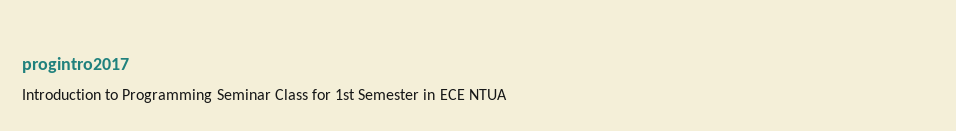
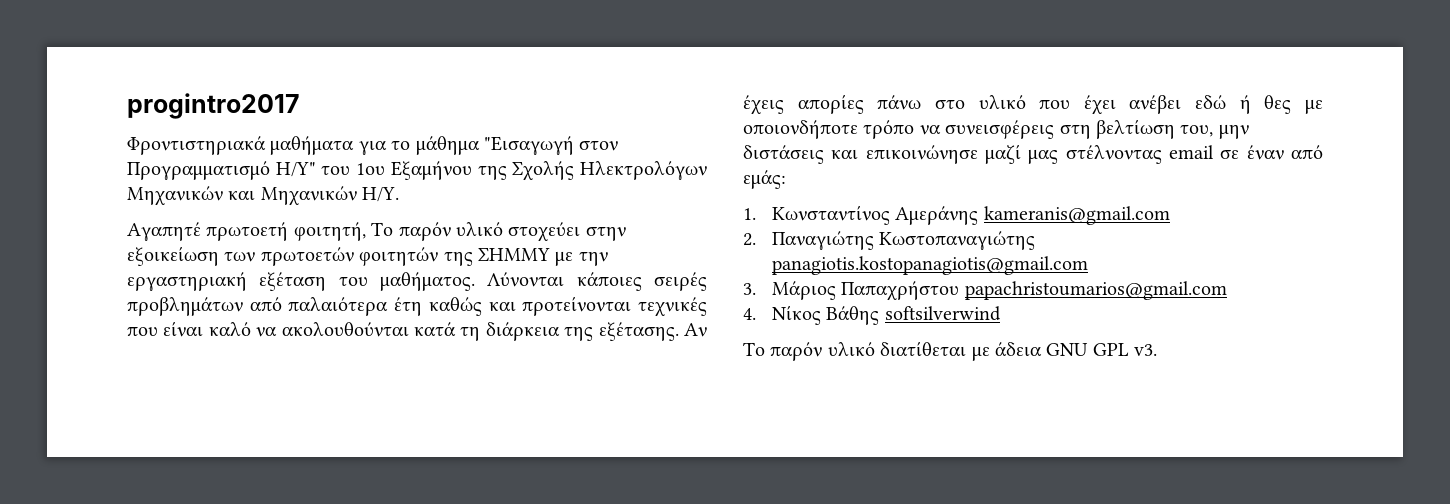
[22,89,507,103] Introduction to Programming Seminar Class for 1st Semester in ECE NTUA -> [127,136,619,155] [127,161,707,181] [127,186,400,206] [127,222,626,242] [127,246,608,266] [127,272,707,291] [127,296,707,317] [127,321,707,341] [743,94,1323,115] [743,119,1249,139] [743,144,1323,164] [743,170,786,189] [743,205,1170,225] [743,231,1036,250] [771,256,1088,275] [743,281,1227,301] [743,305,1001,325] [743,341,1158,361] Φροντιστηριακά μαθήματα για το μάθημα "Εισαγωγή στον Προγραμματισμό Η/Υ" του 1ου Εξαμήνου της Σχολής Ηλεκτρολόγων Μηχανικών και Μηχανικών Η/Υ. // Αγαπητέ πρωτοετή φοιτητή, Το παρόν υλικό στοχεύει στην εξοικείωση των πρωτοετών φοιτητών της ΣΗΜΜΥ με την εργαστηριακή εξέταση του μαθήματος. Λύνονται κάποιες σειρές προβλημάτων από παλαιότερα έτη καθώς και προτείνονται τεχνικές που είναι καλό να ακολουθούνται κατά τη διάρκεια της εξέτασης. Αν έχεις απορίες πάνω στο υλικό που έχει ανέβει εδώ ή θες με οποιονδήποτε τρόπο να συνεισφέρεις στη βελτίωση του, μην διστάσεις και επικοινώνησε μαζί μας στέλνοντας email σε έναν από εμάς: // 1. Κωνσταντίνος Αμεράνης kameranis@gmail.com // 2. Παναγιώτης Κωστοπαναγιώτης panagiotis.kostopanagiotis@gmail.com // 3. Μάριος Παπαχρήστου papachristoumarios@gmail.com // 4. Νίκος Βάθης softsilverwind // Το παρόν υλικό διατίθεται με άδεια GNU GPL v3.

